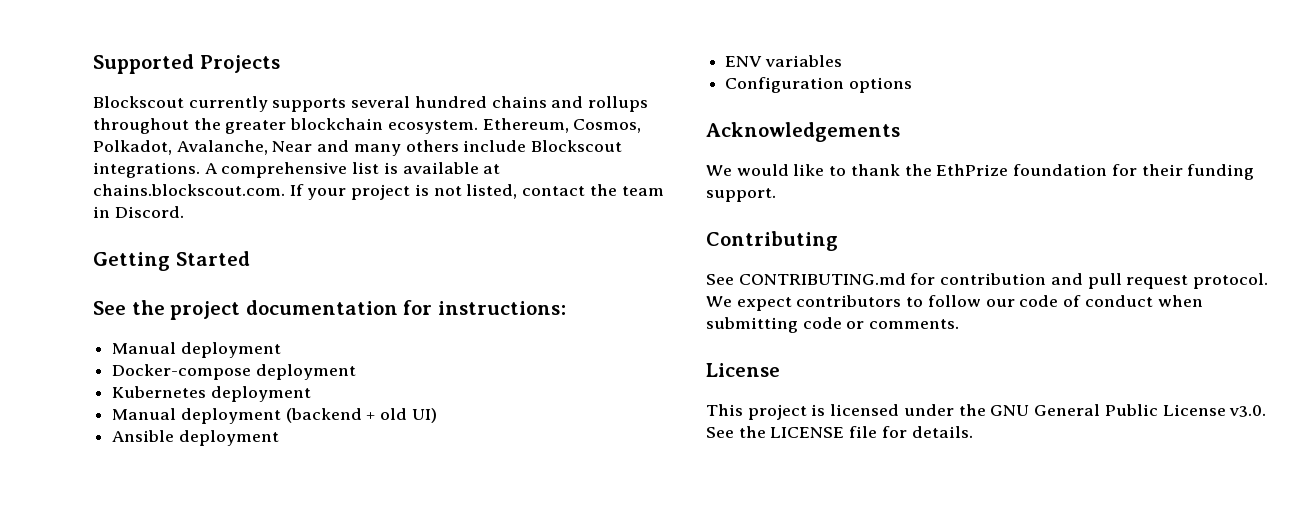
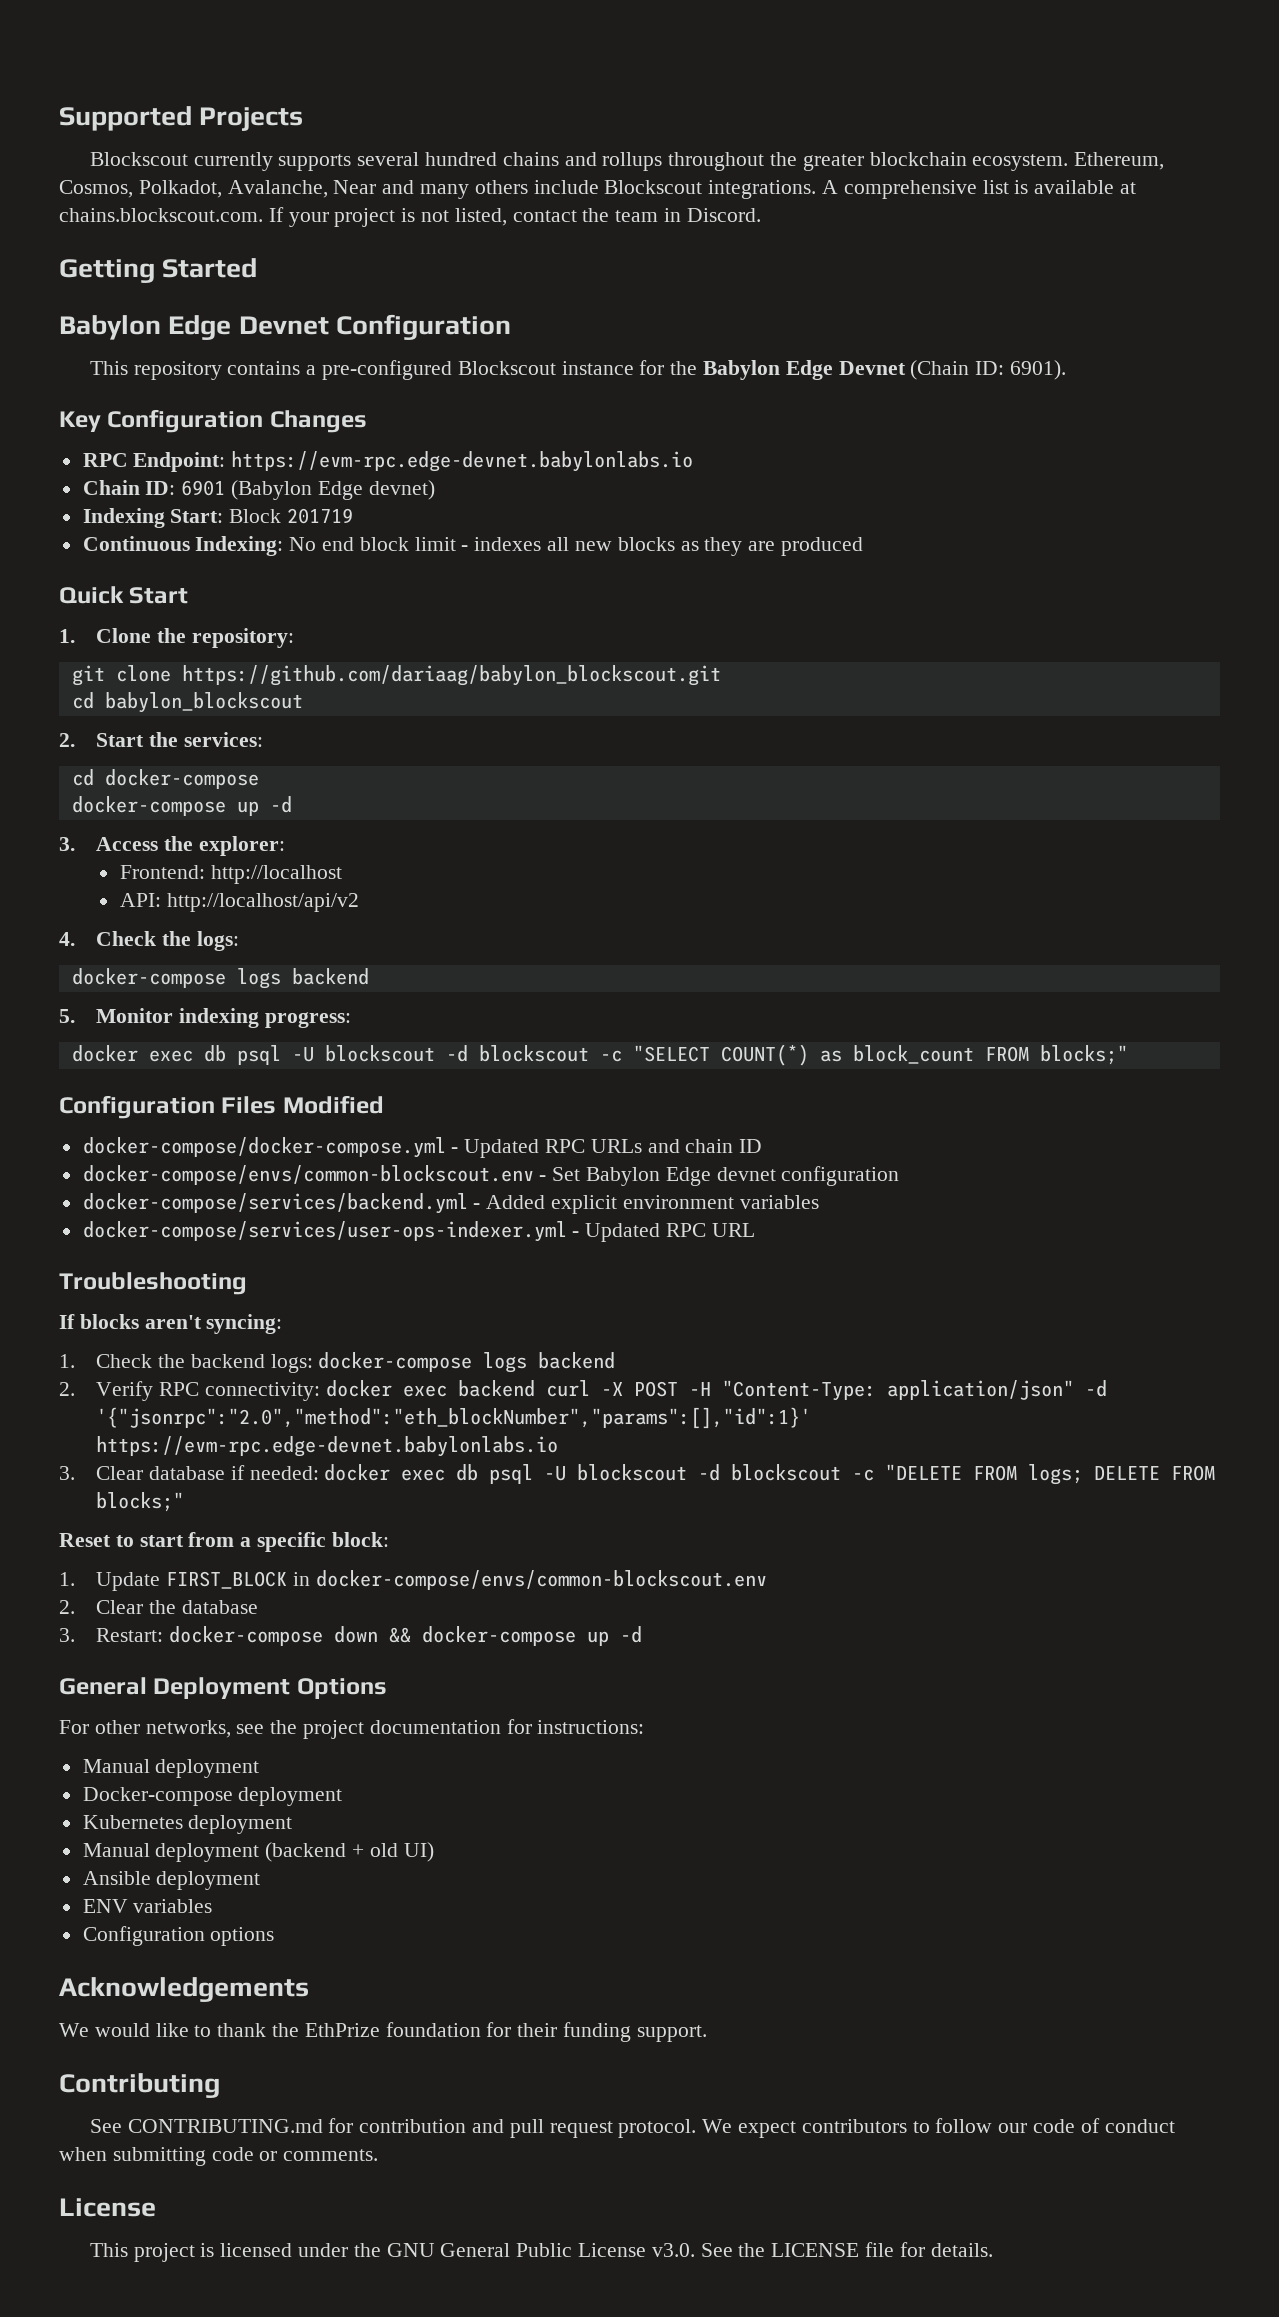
[93,301,126,315] See -> [59,314,511,340] [89,360,1067,380] [59,409,367,433] [82,451,694,472] [82,480,435,500] [82,508,354,528] [82,536,863,556] [59,586,189,604] [59,628,294,648] [71,665,721,686] [71,692,303,713] [59,732,263,747] [71,769,259,789] [71,796,292,816] [59,836,285,856] [119,865,342,884] [119,893,359,912] [59,931,239,951] [71,968,369,989] [59,1008,351,1028] [71,1044,1128,1066] [59,1095,384,1119] [82,1137,763,1158] [82,1165,900,1186] [82,1193,819,1214] [82,1221,755,1242] [59,1272,247,1295] [59,1314,283,1334] [59,1352,616,1373] [59,1380,1107,1401] [96,1407,812,1429] [96,1436,559,1457] [59,1464,1216,1485] [96,1492,185,1512] [59,1532,389,1552] [59,1570,767,1591] [59,1600,258,1614] [59,1626,642,1646] [59,1677,387,1699] [59,1720,265,1738] Babylon Edge Devnet Configuration // This repository contains a pre-configured Blockscout instance for the Babylon Edge Devnet (Chain ID: 6901). // Key Configuration Changes // RPC Endpoint: https://evm-rpc.edge-devnet.babylonlabs.io // Chain ID: 6901 (Babylon Edge devnet) // Indexing Start: Block 201719 // Continuous Indexing: No end block limit - indexes all new blocks as they are produced // Quick Start // 1. Clone the repository: // git clone https://github.com/dariaag/babylon_blockscout.git // cd babylon_blockscout // 2. Start the services: // cd docker-compose // docker-compose up -d // 3. Access the explorer: // Frontend: http://localhost // API: http://localhost/api/v2 // 4. Check the logs: // docker-compose logs backend // 5. Monitor indexing progress: // docker exec db psql -U blockscout -d blockscout -c "SELECT COUNT(*) as block_count FROM blocks;" // Configuration Files Modified // docker-compose/docker-compose.yml - Updated RPC URLs and chain ID // docker-compose/envs/common-blockscout.env - Set Babylon Edge devnet configuration // docker-compose/services/backend.yml - Added explicit environment variables // docker-compose/services/user-ops-indexer.yml - Updated RPC URL // Troubleshooting // If blocks aren't syncing: // 1. Check the backend logs: docker-compose logs backend // 2. Verify RPC connectivity: docker exec backend curl -X POST -H "Content-Type: application/json" -d '{"jsonrpc":"2.0","method":"eth_blockNumber","params":[],"id":1}' https://evm-rpc.edge-devnet.babylonlabs.io // 3. Clear database if needed: docker exec db psql -U blockscout -d blockscout -c "DELETE FROM logs; DELETE FROM blocks;" // Reset to start from a specific block: // 1. Update FIRST_BLOCK in docker-compose/envs/common-blockscout.env // 2. Clear the database // 3. Restart: docker-compose down && docker-compose up -d // General Deployment Options // For other networks, see

